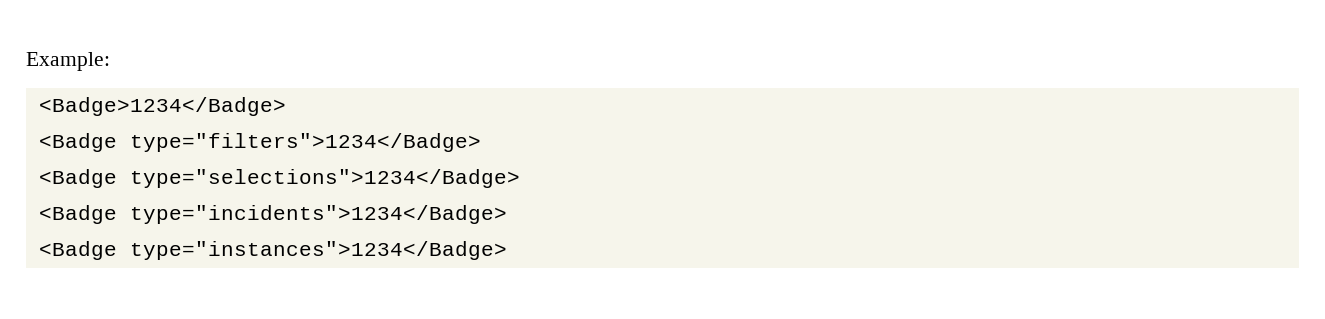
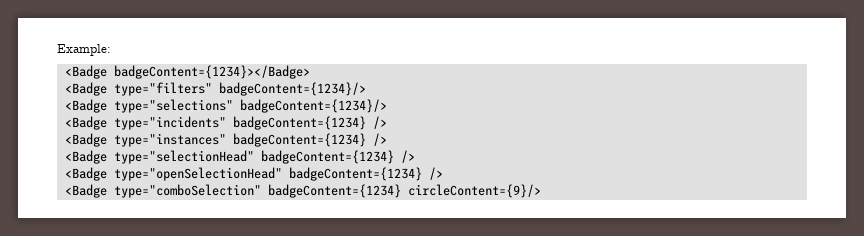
[38,97,286,116] [38,133,481,152] [38,169,520,188] [38,205,507,224] [38,241,507,260] <Badge>1234</Badge> // <Badge type="filters">1234</Badge> // <Badge type="selections">1234</Badge> // <Badge type="incidents">1234</Badge> // <Badge type="instances">1234</Badge> -> [64,65,310,79] [64,82,366,96] [64,99,387,113] [64,116,387,130] [64,133,387,147] [64,150,415,164] [64,167,443,181] [64,184,541,198] <Badge badgeContent={1234}></Badge> // <Badge type="filters" badgeContent={1234}/> // <Badge type="selections" badgeContent={1234}/> // <Badge type="incidents" badgeContent={1234} /> // <Badge type="instances" badgeContent={1234} /> // <Badge type="selectionHead" badgeContent={1234} /> // <Badge type="openSelectionHead" badgeContent={1234} /> // <Badge type="comboSelection" badgeContent={1234} circleContent={9}/>

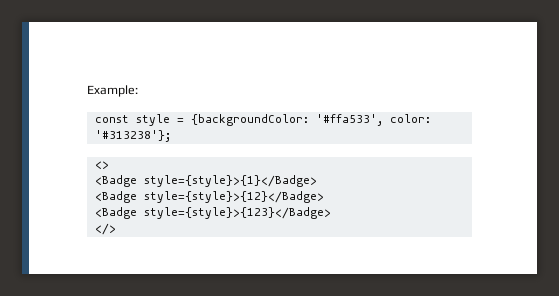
[64,65,310,79] [64,82,366,96] [64,99,387,113] [64,116,387,130] [64,133,387,147] [64,150,415,164] [64,167,443,181] [64,184,541,198] <Badge badgeContent={1234}></Badge> // <Badge type="filters" badgeContent={1234}/> // <Badge type="selections" badgeContent={1234}/> // <Badge type="incidents" badgeContent={1234} /> // <Badge type="instances" badgeContent={1234} /> // <Badge type="selectionHead" badgeContent={1234} /> // <Badge type="openSelectionHead" badgeContent={1234} /> // <Badge type="comboSelection" badgeContent={1234} circleContent={9}/> -> [94,114,431,126] [94,130,171,142] [94,161,109,169] [94,175,317,187] [94,191,324,203] [94,207,331,219] [94,223,116,235] const style = {backgroundColor: '#ffa533', color: '#313238'}; // <> // <Badge style={style}>{1}</Badge> // <Badge style={style}>{12}</Badge> // <Badge style={style}>{123}</Badge> // </>

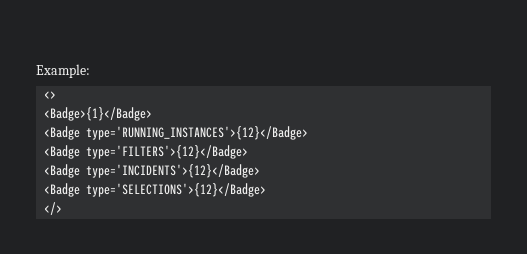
[94,114,431,126] [94,130,171,142] // const style = {backgroundColor: '#ffa533', color: '#313238'}; -> (90, 71) none
[94,175,317,187] [94,191,324,203] [94,207,331,219] <Badge style={style}>{1}</Badge> // <Badge style={style}>{12}</Badge> // <Badge style={style}>{123}</Badge> -> [44,107,153,121] [44,126,309,140] [44,145,249,159] [44,164,261,178] [44,183,267,197] <Badge>{1}</Badge> // <Badge type='RUNNING_INSTANCES'>{12}</Badge> // <Badge type='FILTERS'>{12}</Badge> // <Badge type='INCIDENTS'>{12}</Badge> // <Badge type='SELECTIONS'>{12}</Badge>

